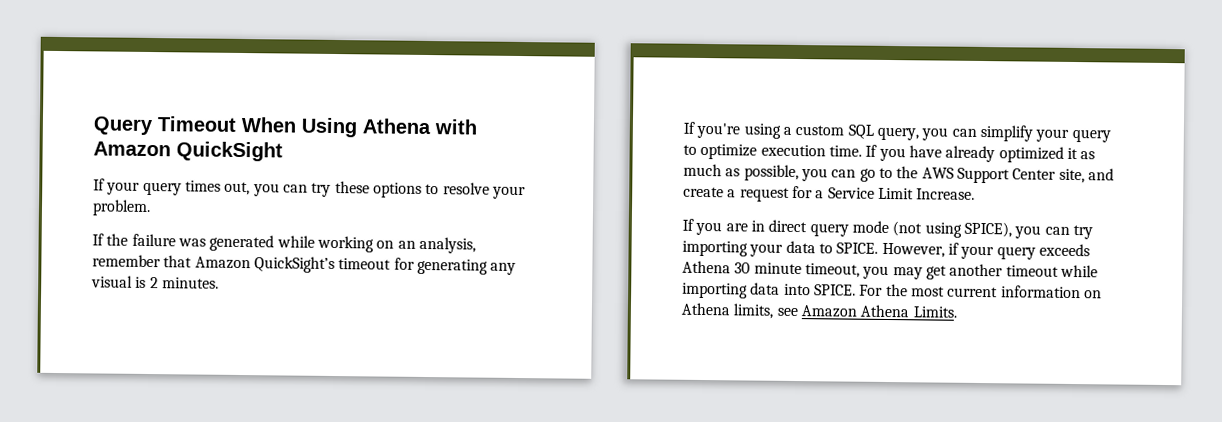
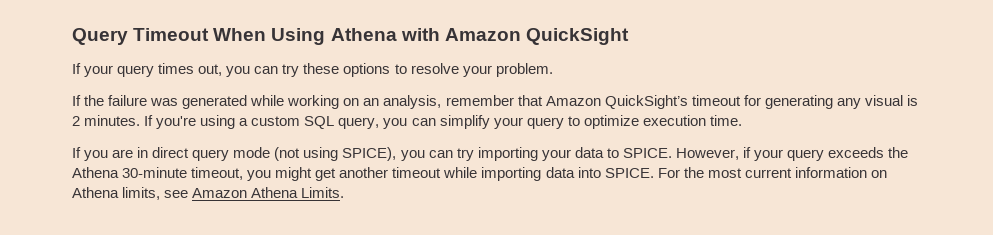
(219, 283) // -> (141, 120) none
[865,144,1096,163] [683,163,1114,184] [683,185,976,202] If you have already optimized it as much as possible, you can go to the AWS Support Center site, and create a request for a Service Limit Increase. -> (742, 120) none
[682,260,802,275] Athena 30 minute -> [888,147,909,158] [72,167,188,178] the Athena 30-minute
[892,267,923,280] may -> [275,167,313,181] might

